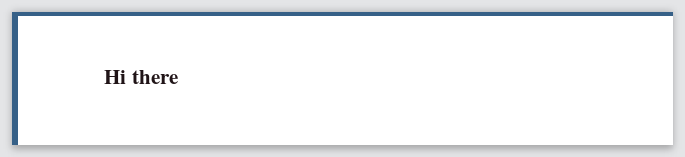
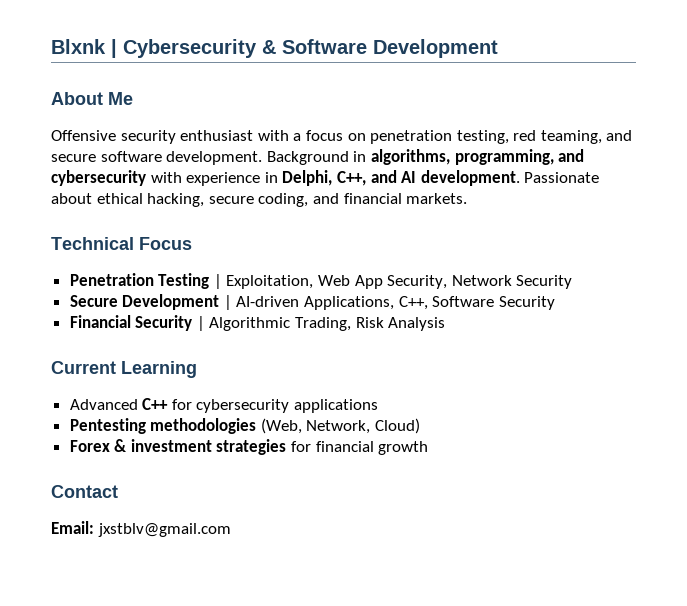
[104,70,178,84] Hi there -> [51,39,498,58] [51,92,133,105] [51,130,633,144] [51,149,585,165] [51,170,600,186] [51,193,468,207] [51,237,192,250] [69,273,573,289] [69,294,555,310] [69,315,446,331] [51,361,197,378] [69,398,379,413] [69,418,421,434] [69,439,429,455] [51,485,118,498] [51,521,231,537] Blxnk | Cybersecurity & Software Development // About Me // Offensive security enthusiast with a focus on penetration testing, red teaming, and secure software development. Background in algorithms, programming, and cybersecurity with experience in Delphi, C++, and AI development. Passionate about ethical hacking, secure coding, and financial markets. // Technical Focus // Penetration Testing | Exploitation, Web App Security, Network Security // Secure Development | AI-driven Applications, C++, Software Security // Financial Security | Algorithmic Trading, Risk Analysis // Current Learning // Advanced C++ for cybersecurity applications // Pentesting methodologies (Web, Network, Cloud) // Forex & investment strategies for financial growth // Contact // Email: jxstblv@gmail.com

